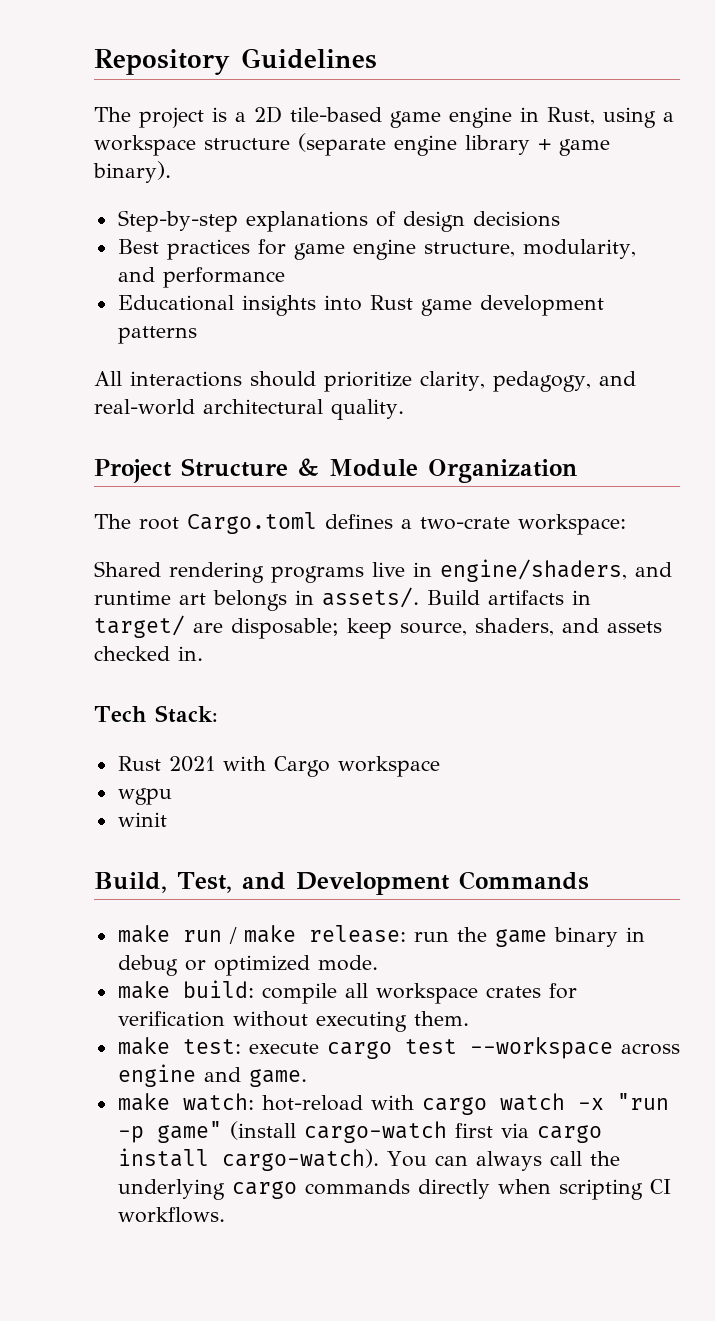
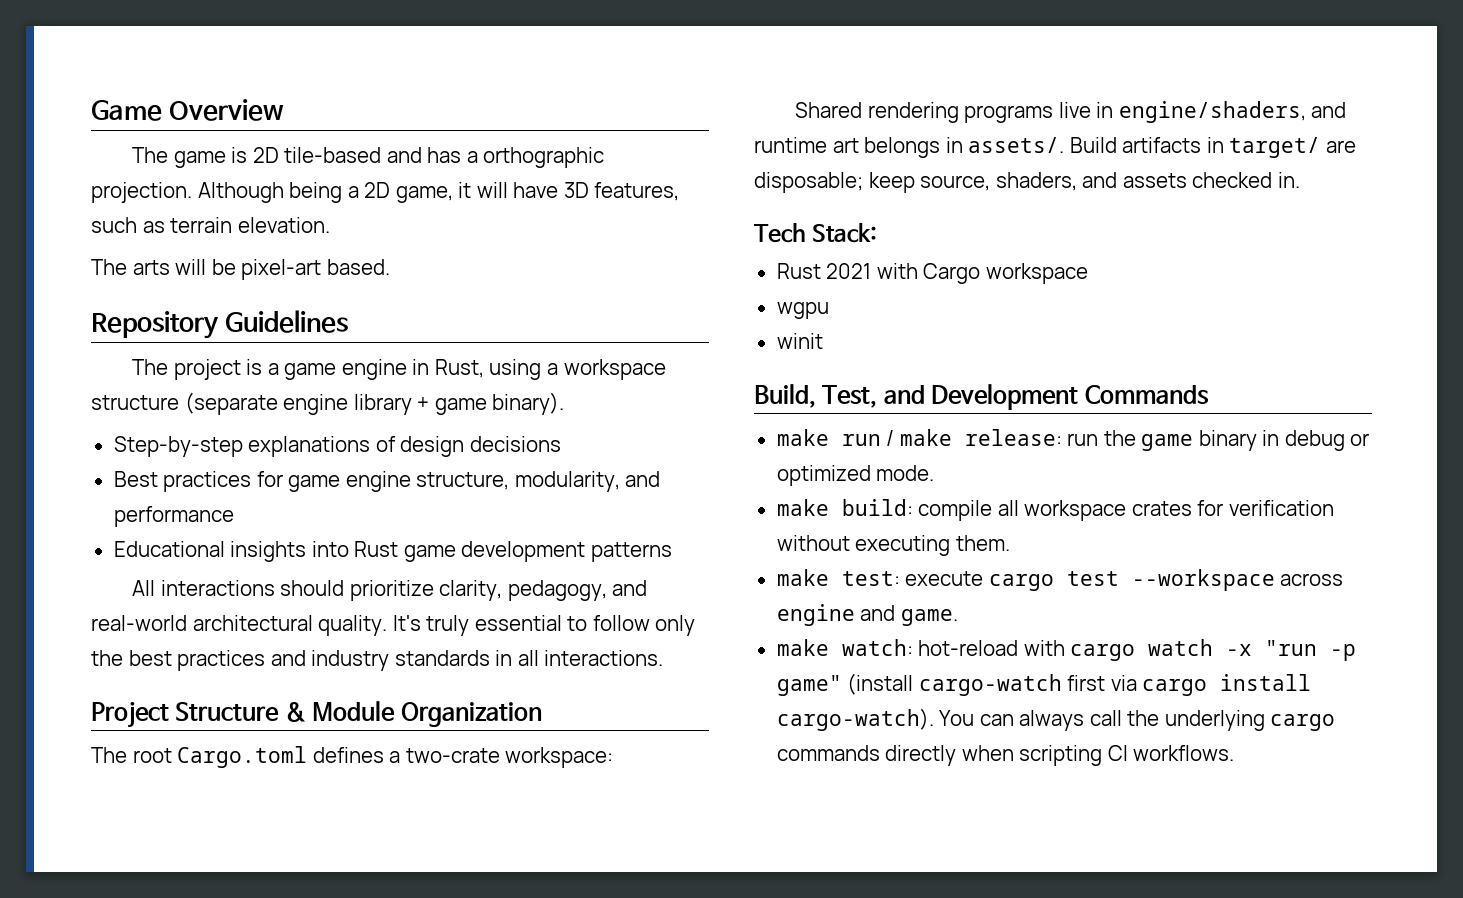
(94, 62) none -> [91,99,285,121] [132,147,605,168] [91,182,680,203] [91,217,330,233] [91,259,390,280] Game Overview // The game is 2D tile-based and has a orthographic projection. Although being a 2D game, it will have 3D features, such as terrain elevation. // The arts will be pixel-art based. //
[254,106,382,123] 2D tile-based -> (279, 369) none
(404, 409) none -> [392,615,696,636] [91,650,664,671] It's truly essential to follow only the best practices and industry standards in all interactions.

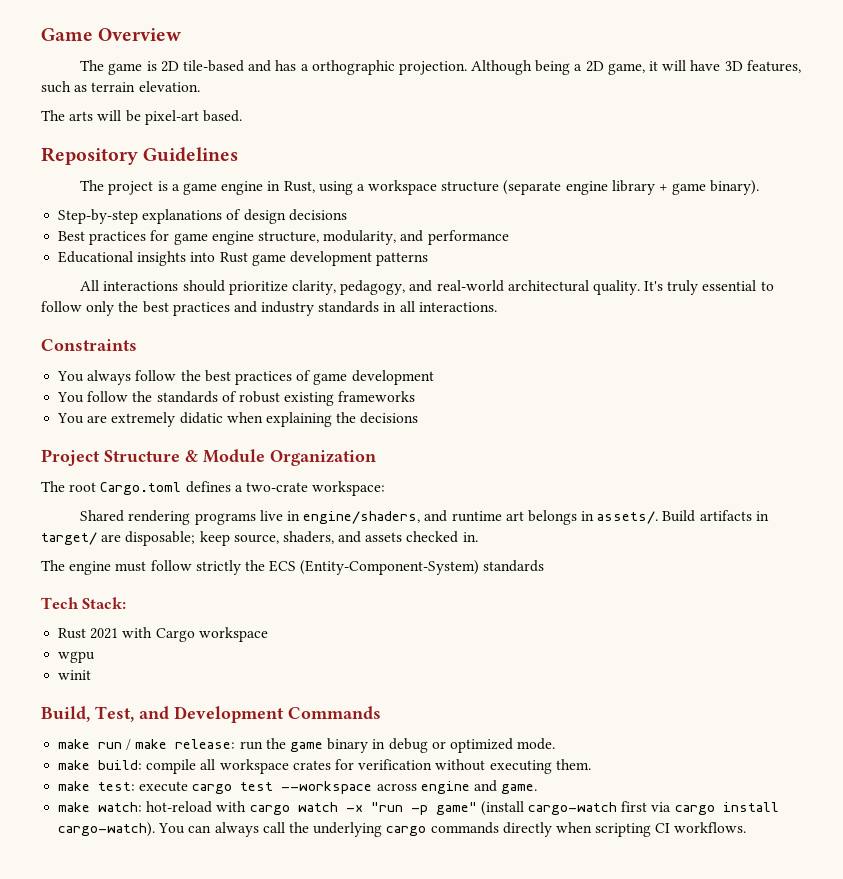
(664, 658) none -> [41,339,137,351] [57,370,434,385] [57,391,416,406] [57,412,419,427] // Constraints // You always follow the best practices of game development // You follow the standards of robust existing frameworks // You are extremely didatic when explaining the decisions
(1300, 180) none -> [41,560,545,575] // The engine must follow strictly the ECS (Entity-Component-System) standards

